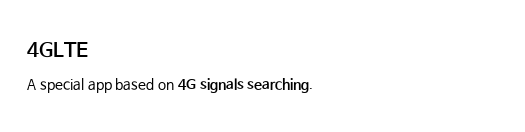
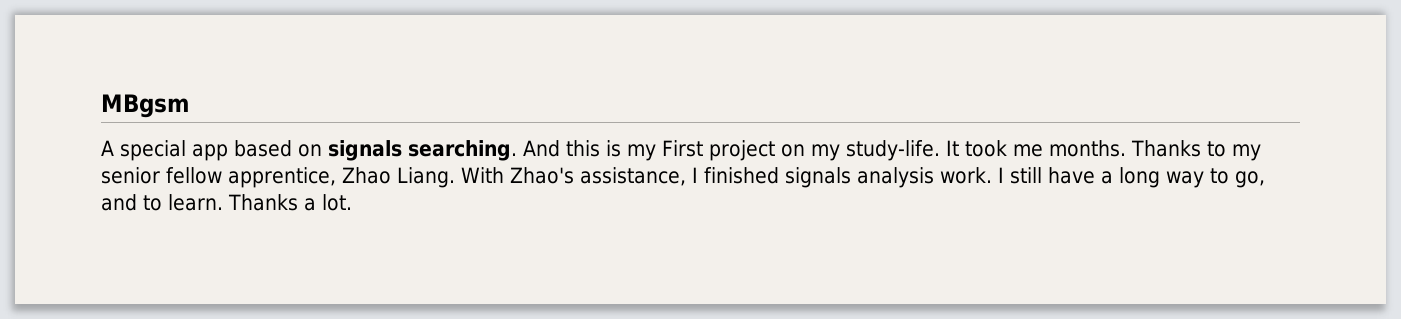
[27,42,88,58] 4GLTE -> [101,94,190,118] MBgsm
[177,79,196,90] 4G -> (322, 150) none
(314, 85) none -> [523,140,1261,161] [101,167,1265,188] [101,194,352,211] And this is my First project on my study-life. It took me months. Thanks to my senior fellow apprentice, Zhao Liang. With Zhao's assistance, I finished signals analysis work. I still have a long way to go, and to learn. Thanks a lot.

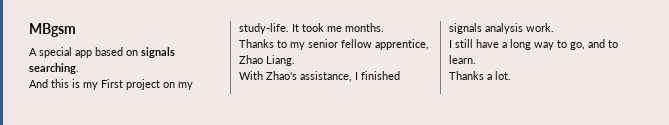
(517, 150) none -> (79, 68) //
(1126, 148) none -> (384, 27) //
(455, 177) none -> (295, 60) //
(992, 175) none -> (554, 27) //
(223, 202) none -> (476, 59) //

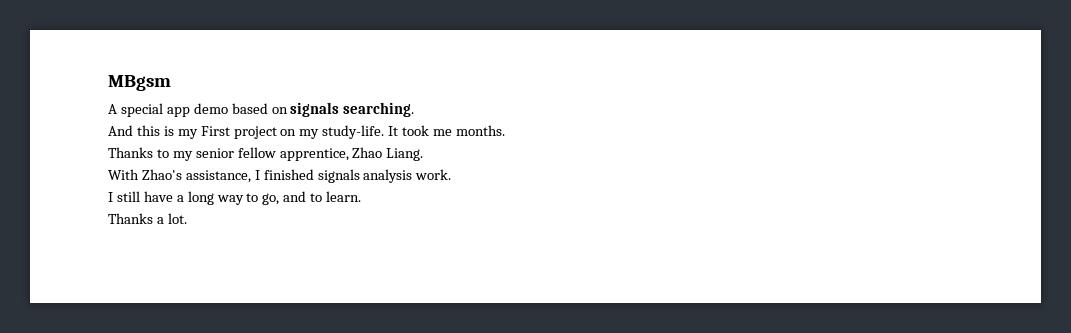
(92, 54) none -> [193,103,228,114] demo

